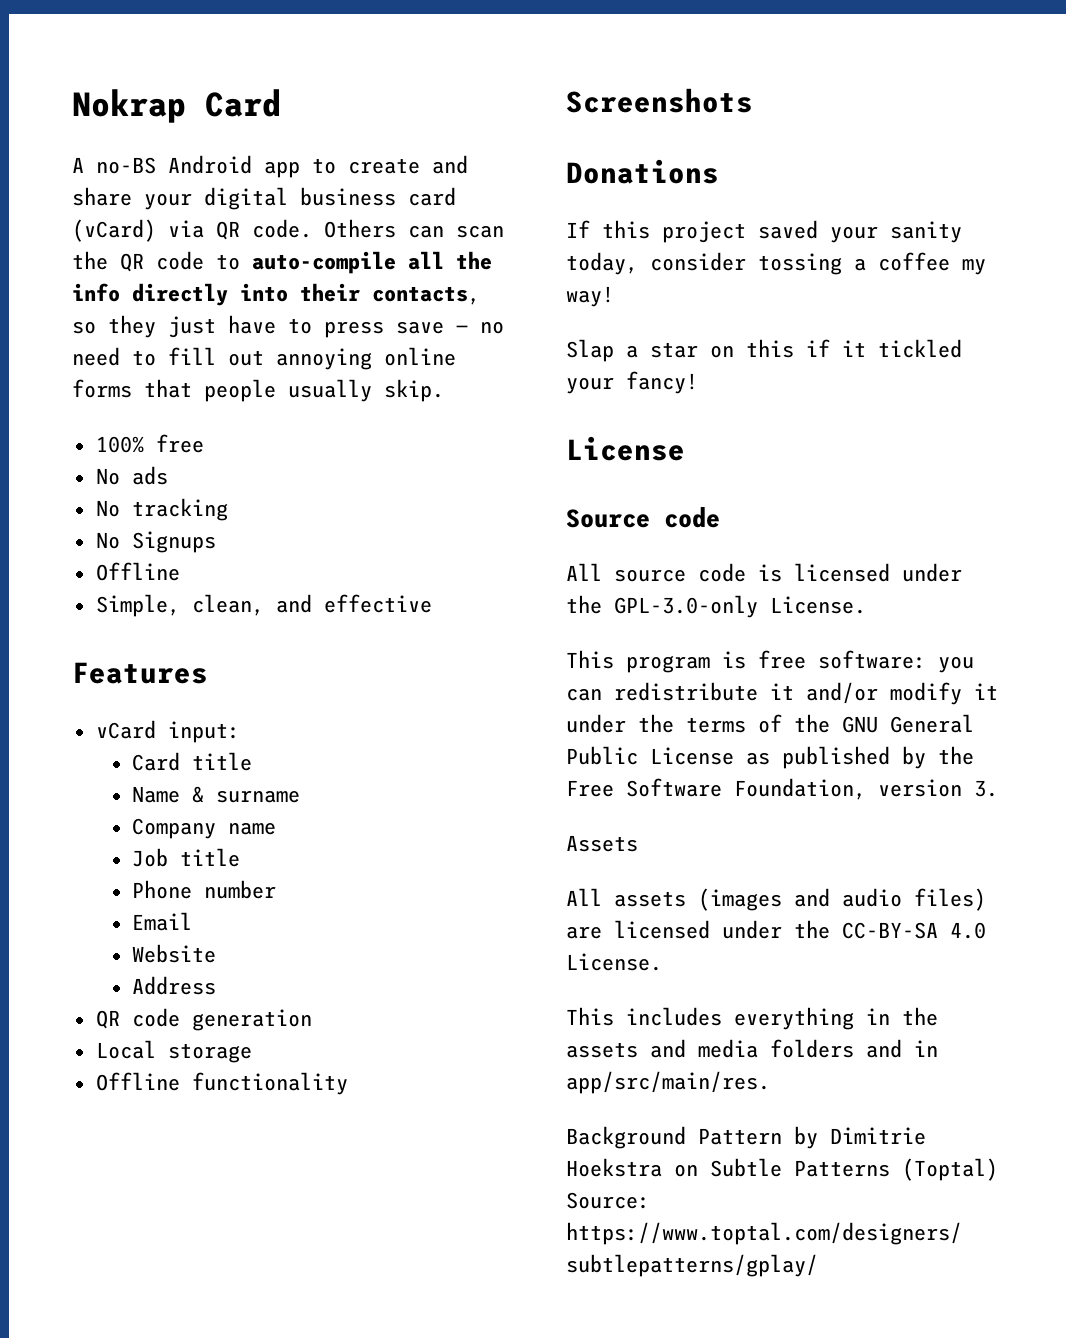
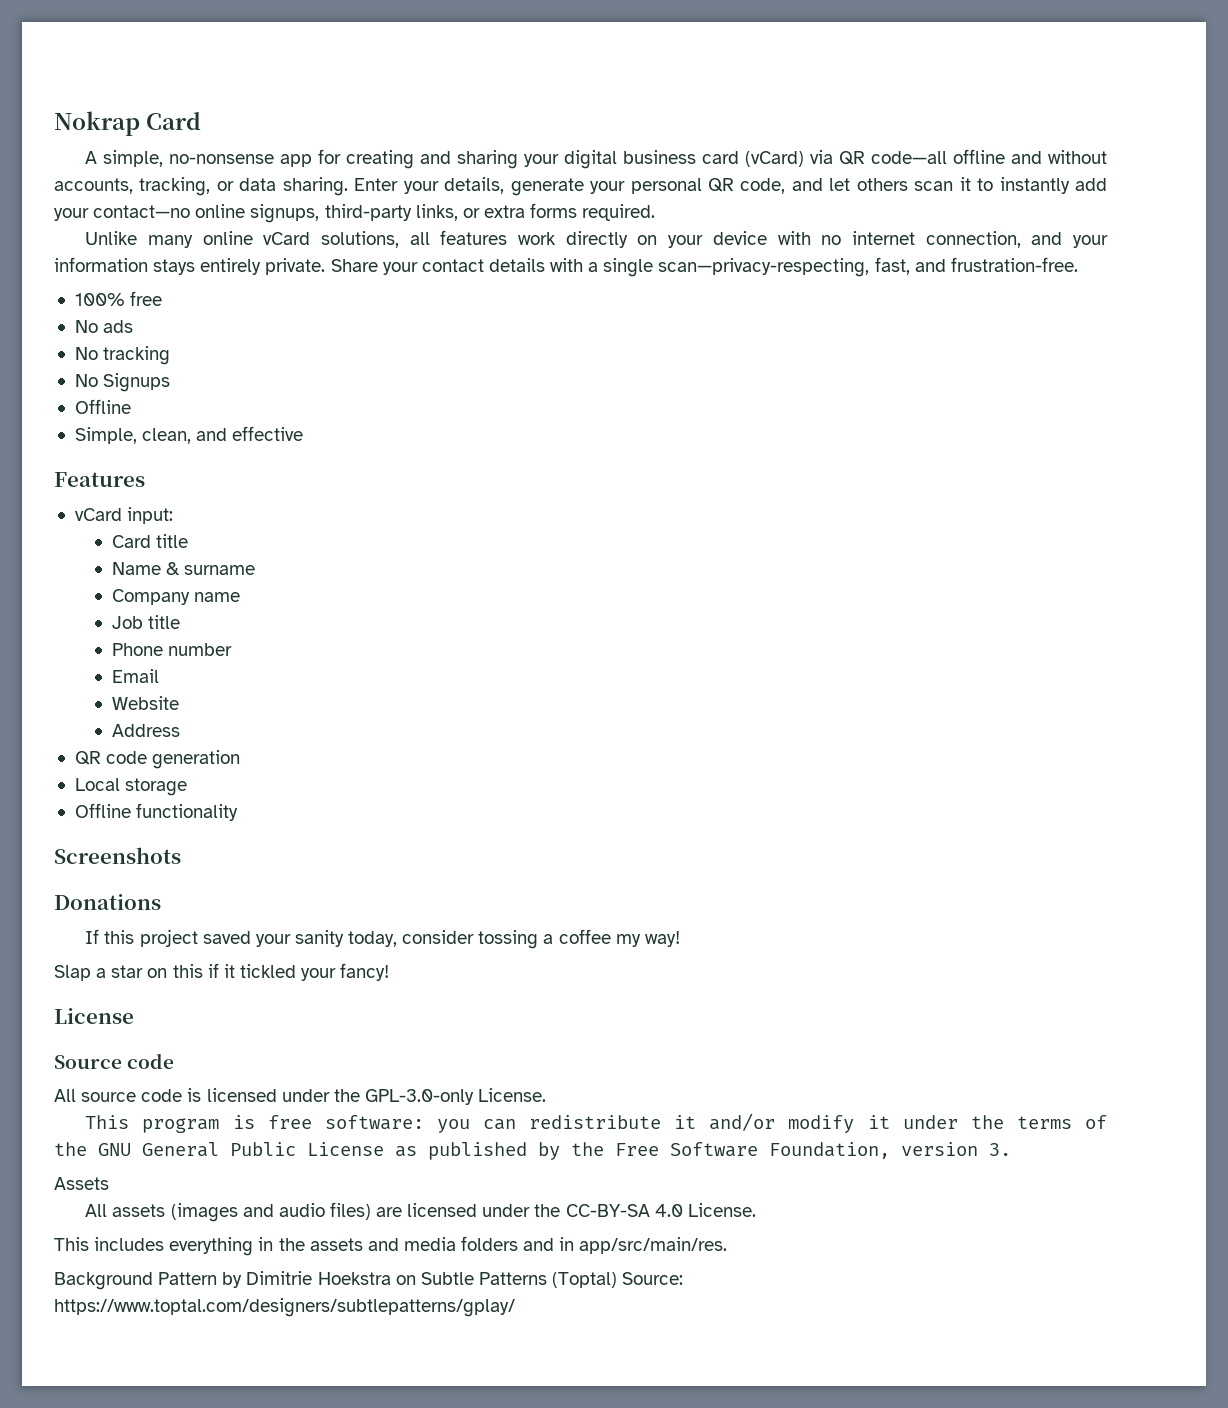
[96,155,468,178] [72,187,132,206] no-BS Android app to create and share -> [103,149,519,169] simple, no-nonsense app for creating and sharing
[252,219,504,238] [72,251,492,274] [72,283,480,306] [72,315,504,338] [72,347,456,370] [72,379,444,402] code. Others can scan the QR code to auto-compile all the info directly into their contacts, so they just have to press save — no need to fill out annoying online forms that people usually skip. -> [871,149,1107,164] [54,177,1108,196] [54,203,656,223] [85,230,1108,248] [54,257,1078,277] code—all offline and without accounts, tracking, or data sharing. Enter your details, generate your personal QR code, and let others scan it to instantly add your contact—no online signups, third-party links, or extra forms required. // Unlike many online vCard solutions, all features work directly on your device with no internet connection, and your information stays entirely private. Share your contact details with a single scan—privacy-respecting, fast, and frustration-free.

